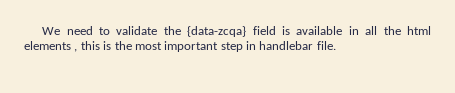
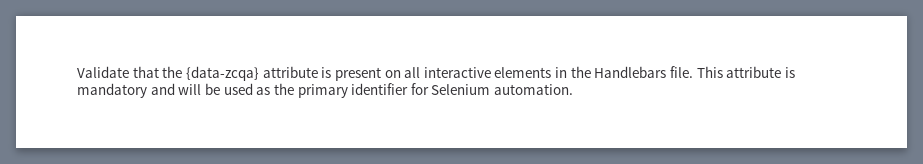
[42,26,431,37] [24,41,336,52] We need to validate the {data-zcqa} field is available in all the html elements , this is the most important step in handlebar file. -> [77,66,795,81] [77,83,574,98] Validate that the {data-zcqa} attribute is present on all interactive elements in the Handlebars file. This attribute is mandatory and will be used as the primary identifier for Selenium automation.

